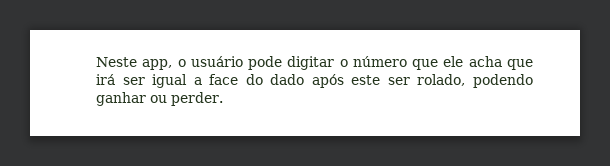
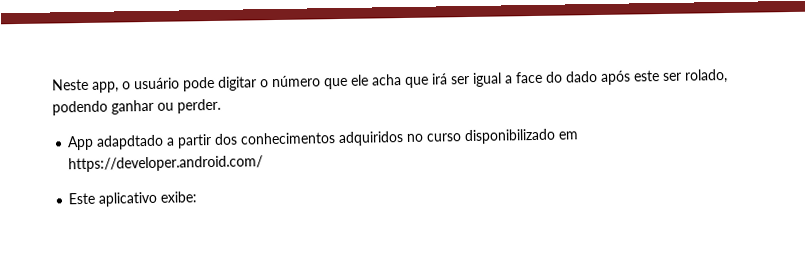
(223, 99) none -> [67,128,580,151] [68,155,264,173] [68,191,198,207] // App adapdtado a partir dos conhecimentos adquiridos no curso disponibilizado em https://developer.android.com/ // Este aplicativo exibe:

